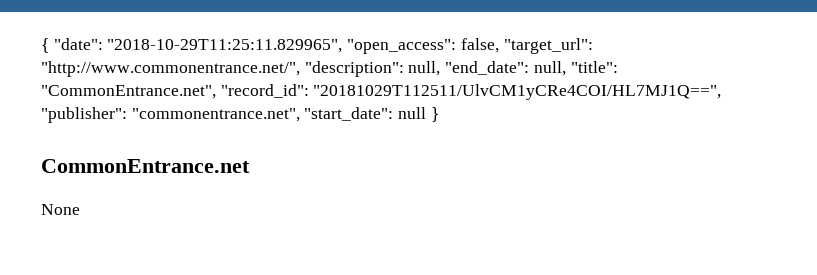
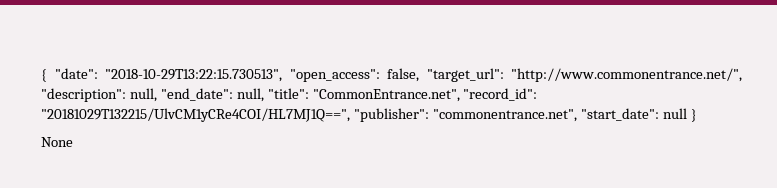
[107,39,343,53] "2018-10-29T11:25:11.829965", -> [105,69,282,82] "2018-10-29T13:22:15.730513",
[313,84,722,100] "20181029T112511/UlvCM1yCRe4COI/HL7MJ1Q==", -> [41,108,350,122] "20181029T132215/UlvCM1yCRe4COI/HL7MJ1Q==",
[41,159,250,173] // CommonEntrance.net -> (697, 115) none

